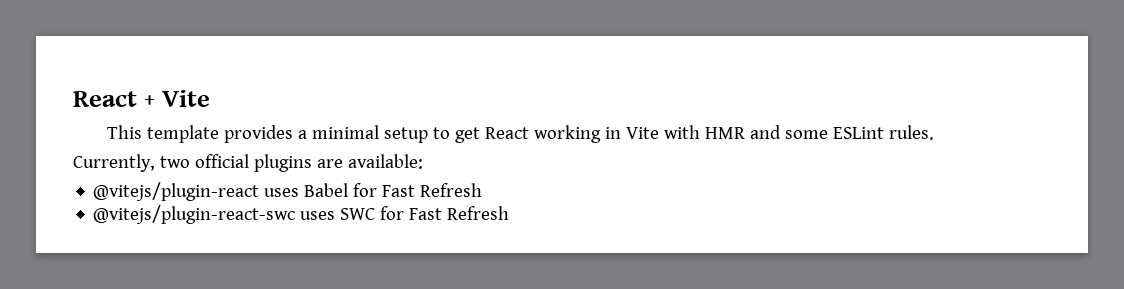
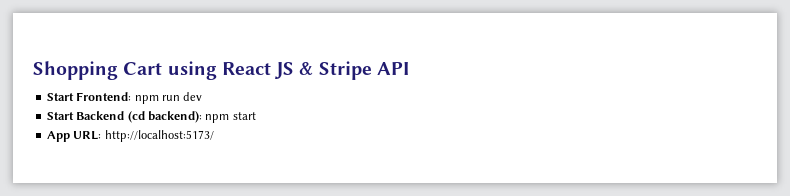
[73,90,211,107] [107,125,935,143] [73,154,423,172] [93,182,483,201] [93,205,510,224] React + Vite // This template provides a minimal setup to get React working in Vite with HMR and some ESLint rules. // Currently, two official plugins are available: // @vitejs/plugin-react uses Babel for Fast Refresh // @vitejs/plugin-react-swc uses SWC for Fast Refresh -> [33,61,409,80] [46,92,203,104] [46,111,256,123] [46,130,214,142] Shopping Cart using React JS & Stripe API // Start Frontend: npm run dev // Start Backend (cd backend): npm start // App URL: http://localhost:5173/

